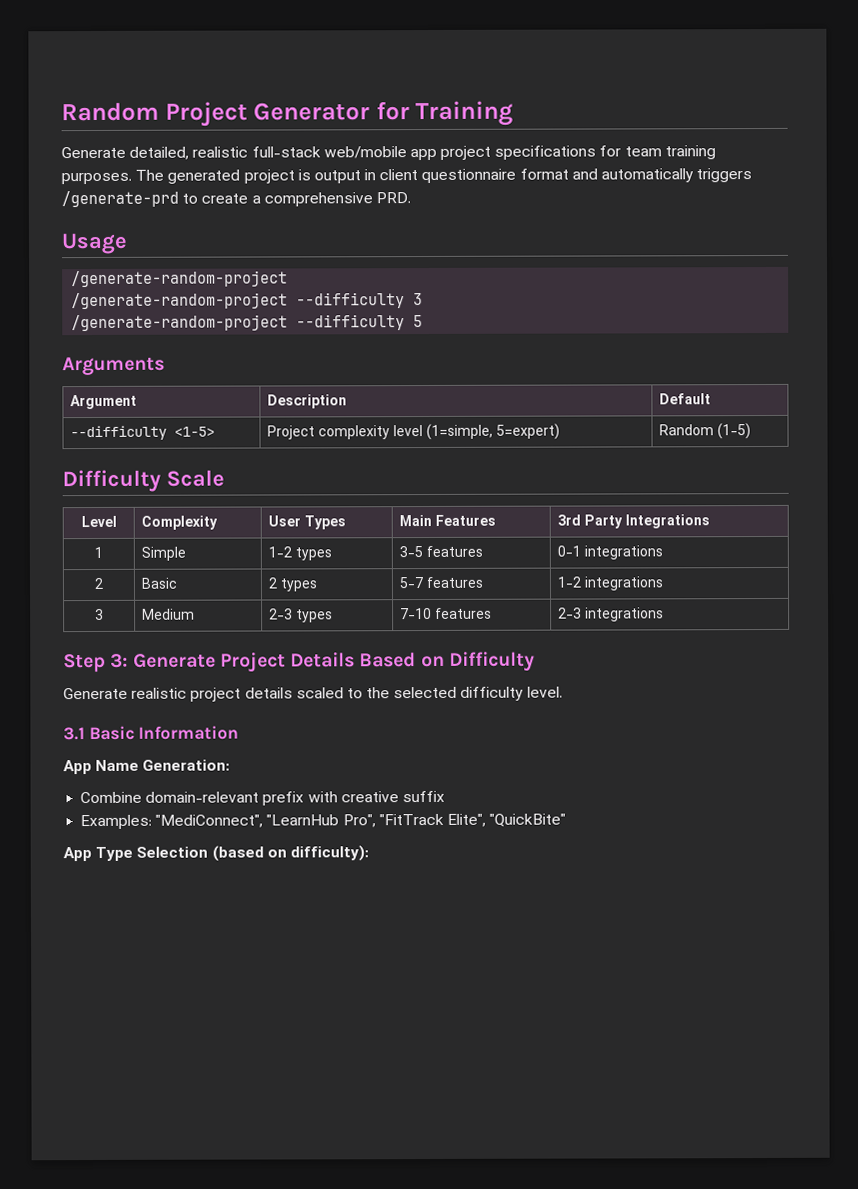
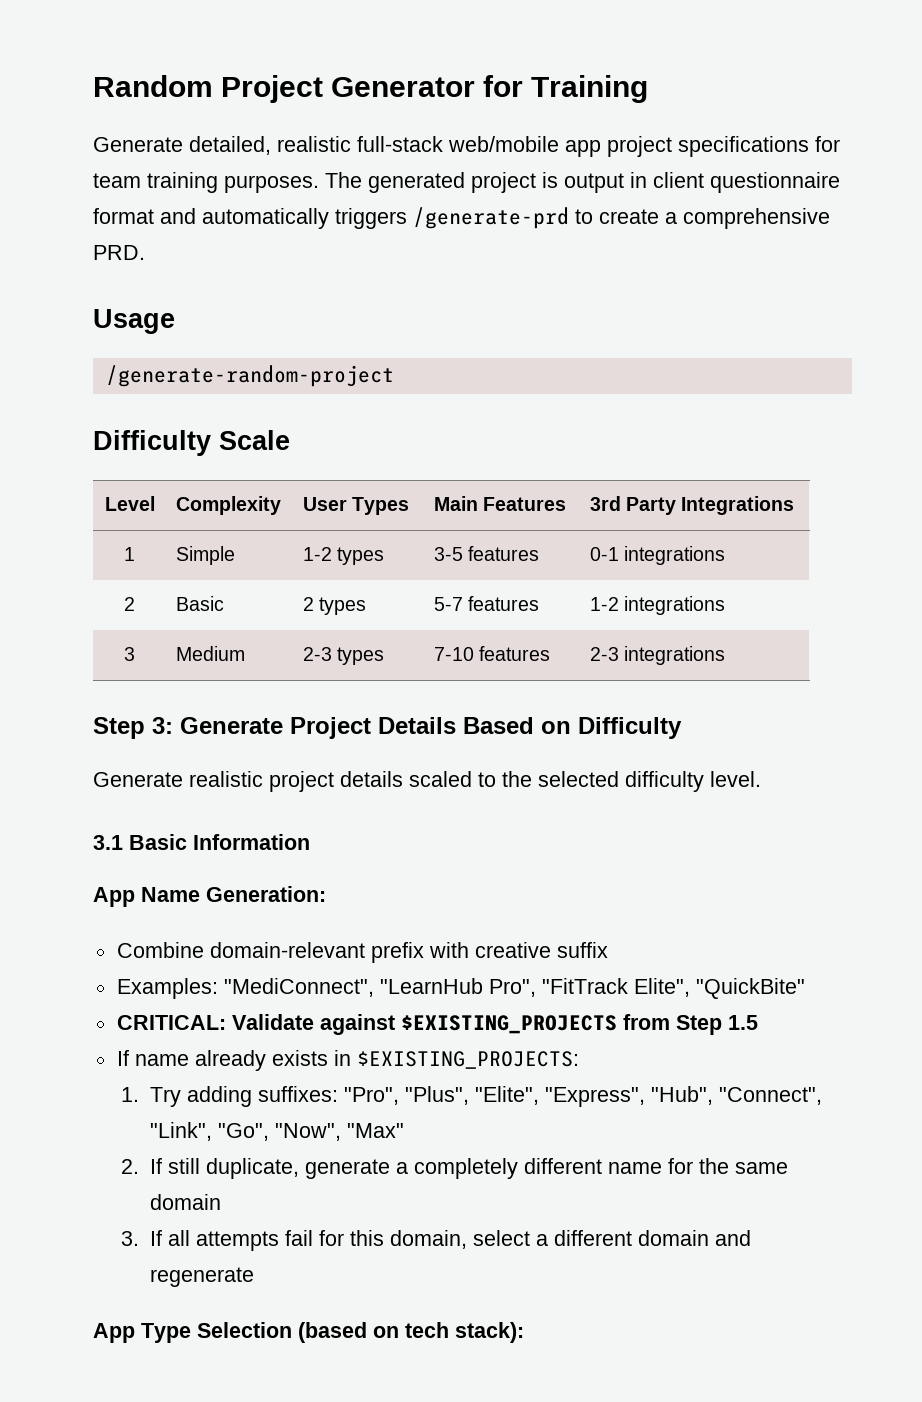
[71,292,424,310] [71,314,424,332] [62,356,165,376] [69,394,137,410] [266,394,347,409] [658,393,711,405] [69,425,215,441] [266,423,560,441] [658,423,751,440] // /generate-random-project --difficulty 3 // /generate-random-project --difficulty 5 // Arguments // Argument | Description | Default // --difficulty <1-5> | Project complexity level (1=simple, 5=expert) | Random (1-5) -> (394, 376) none
(567, 820) none -> [116,1014,758,1035] [116,1050,579,1071] [121,1086,822,1107] [149,1122,404,1141] [121,1158,788,1179] [149,1194,221,1210] [121,1230,751,1251] [149,1267,254,1287] // CRITICAL: Validate against $EXISTING_PROJECTS from Step 1.5 // If name already exists in $EXISTING_PROJECTS: // 1. Try adding suffixes: "Pro", "Plus", "Elite", "Express", "Hub", "Connect", "Link", "Go", "Now", "Max" // 2. If still duplicate, generate a completely different name for the same domain // 3. If all attempts fail for this domain, select a different domain and regenerate
[289,845,369,862] difficulty): -> [405,1322,524,1343] tech stack):

